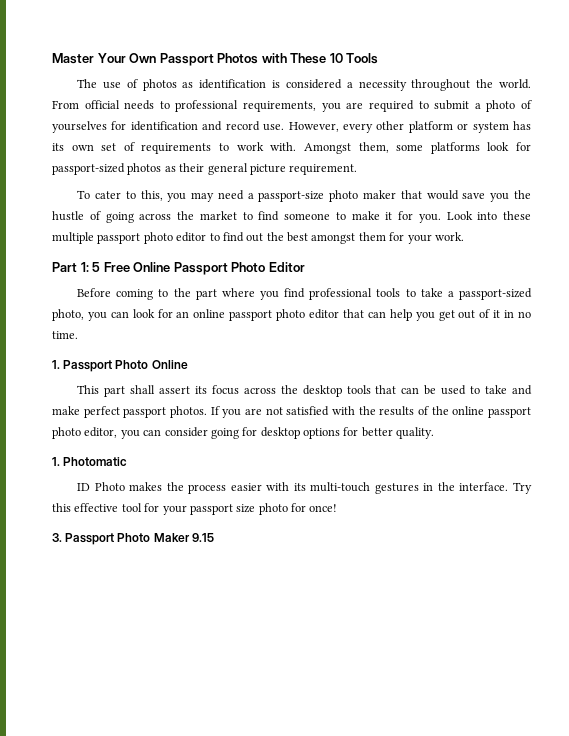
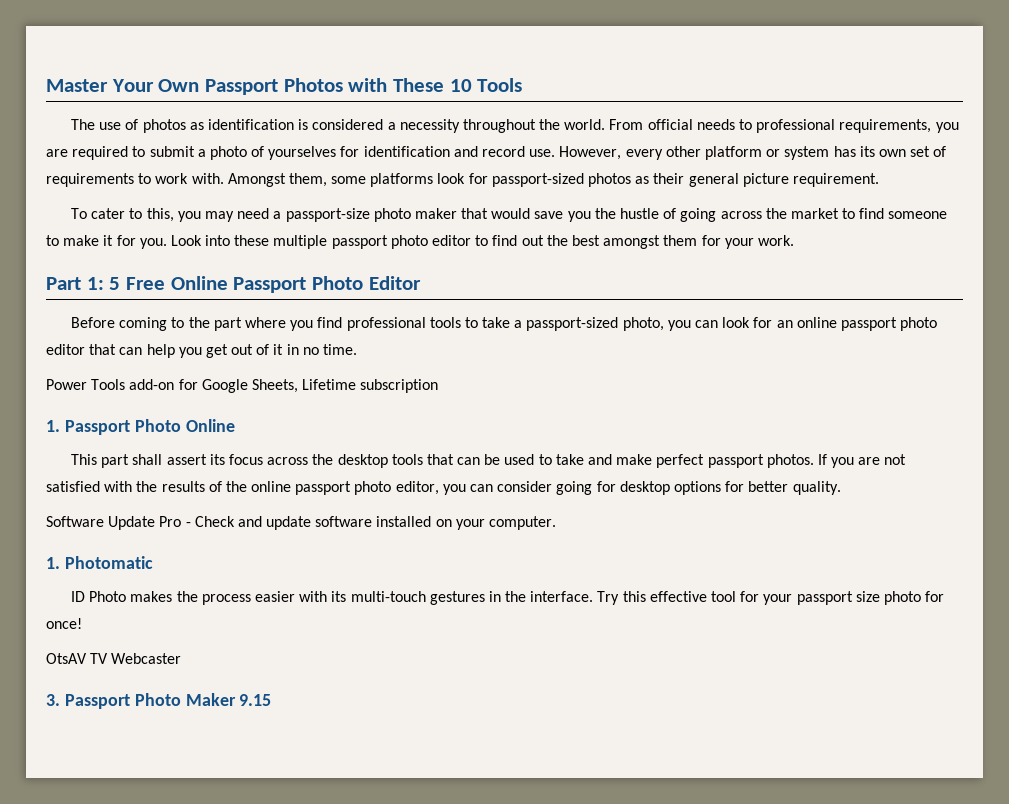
(78, 335) none -> [46,379,439,393] // Power Tools add-on for Google Sheets, Lifetime subscription
(435, 433) none -> [46,516,557,530] // Software Update Pro - Check and update software installed on your computer.
(338, 508) none -> [46,653,182,664] // OtsAV TV Webcaster

